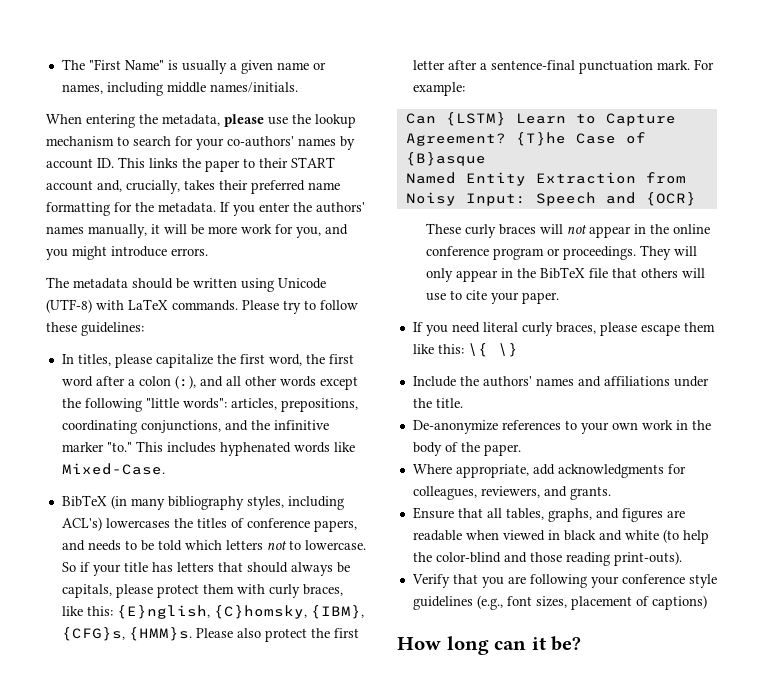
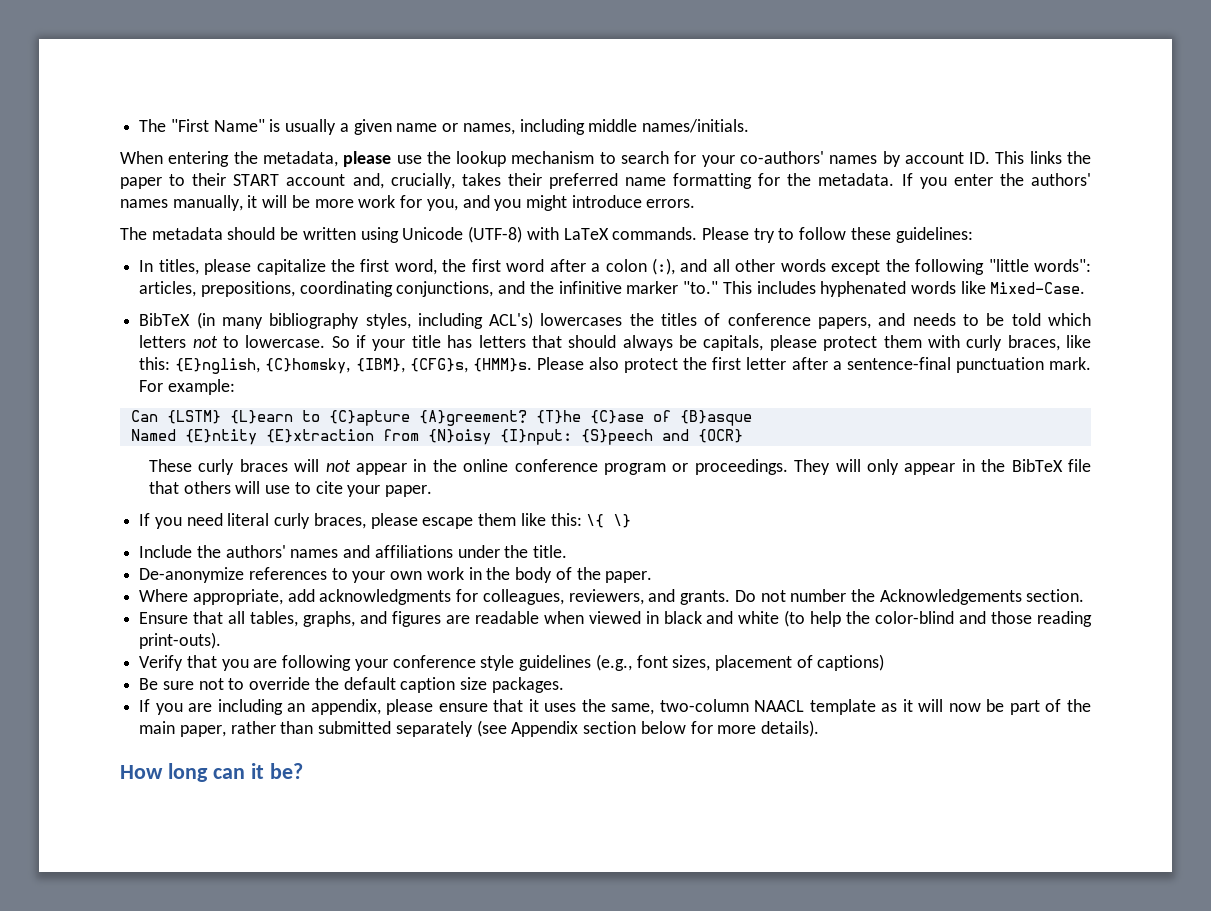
[515,113,676,126] [405,132,646,146] [405,152,486,166] [405,172,686,186] [405,192,596,206] Learn to Capture Agreement? {T}he Case of {B}asque // Named Entity Extraction from Noisy Input: Speech -> [229,410,752,426] [130,429,653,445] {L}earn to {C}apture {A}greement? {T}he {C}ase of {B}asque // Named {E}ntity {E}xtraction from {N}oisy {I}nput: {S}peech
(611, 493) none -> [734,589,1085,605] Do not number the Acknowledgements section.
(707, 602) none -> [139,677,564,693] [139,699,1091,715] [139,720,819,737] // Be sure not to override the default caption size packages. // If you are including an appendix, please ensure that it uses the same, two-column NAACL template as it will now be part of the main paper, rather than submitted separately (see Appendix section below for more details).

